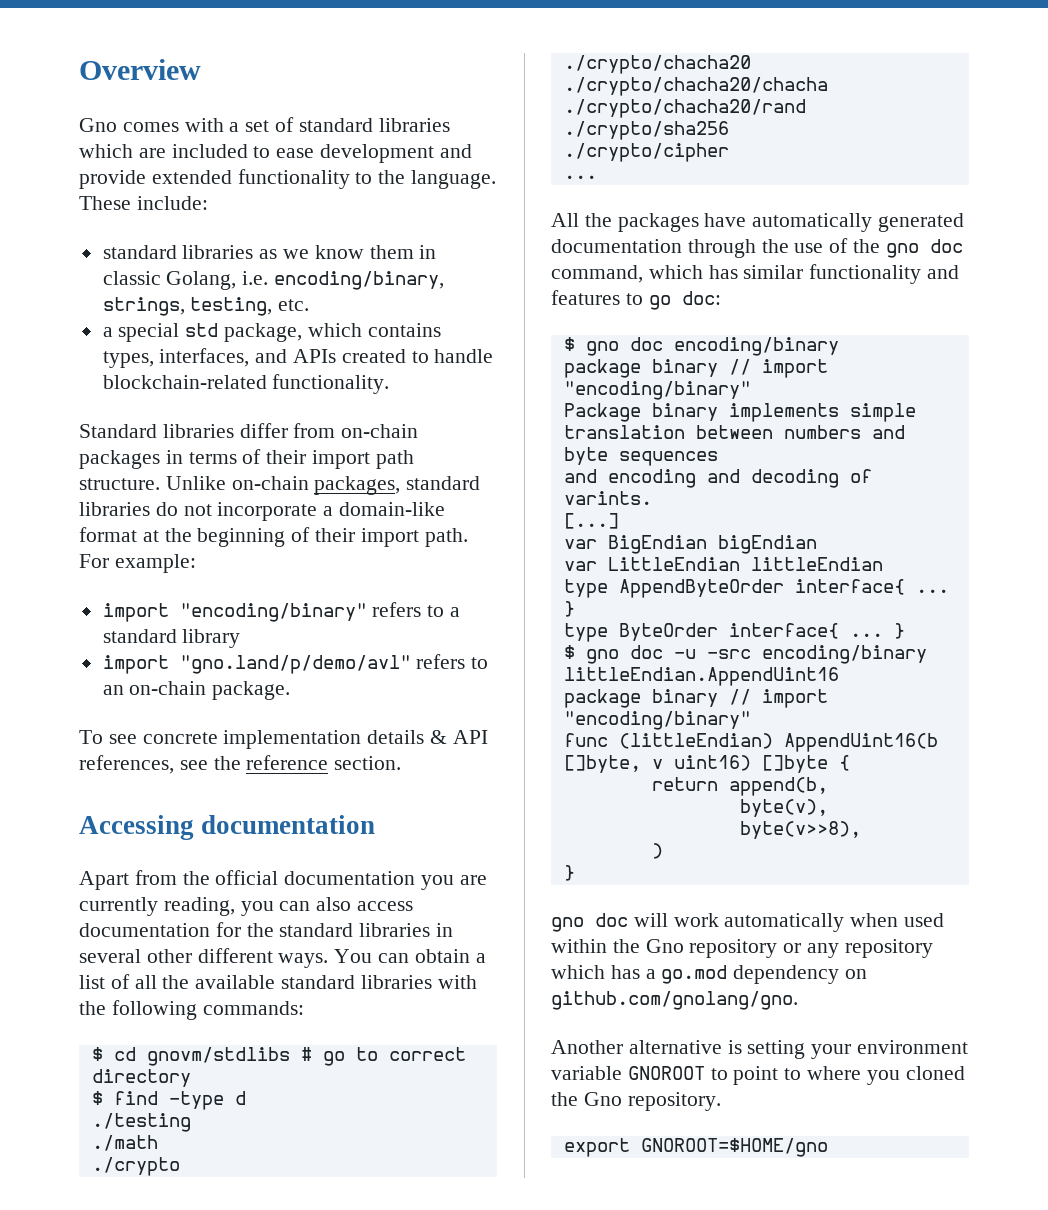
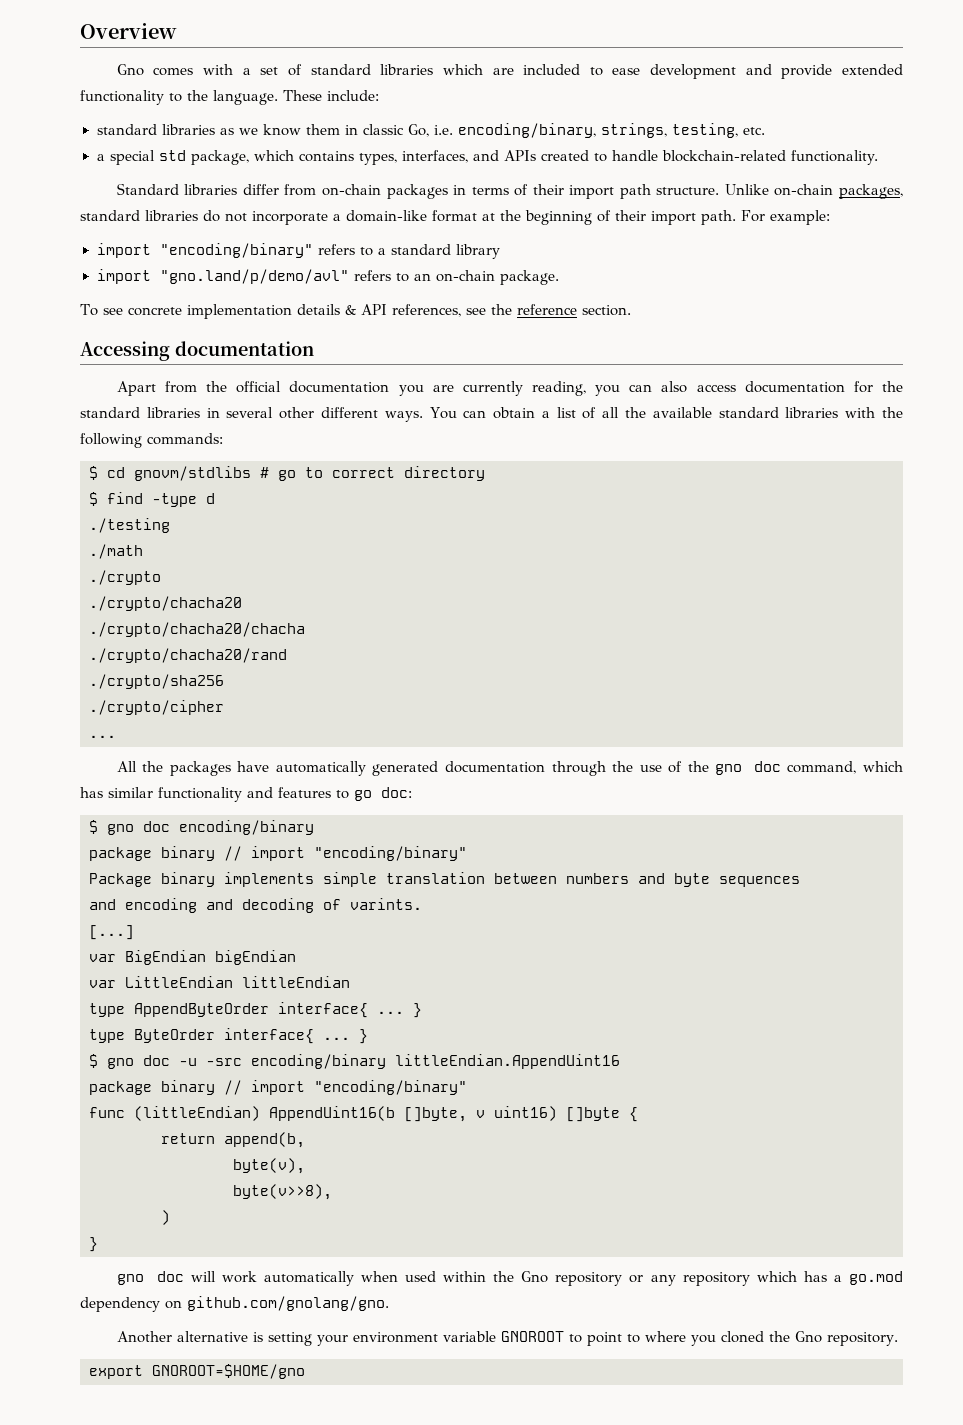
[166,271,237,290] Golang, -> [407,124,429,137] Go,

